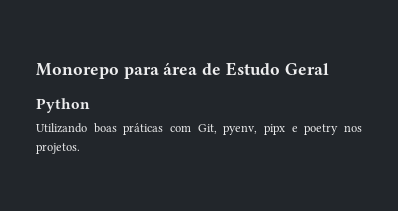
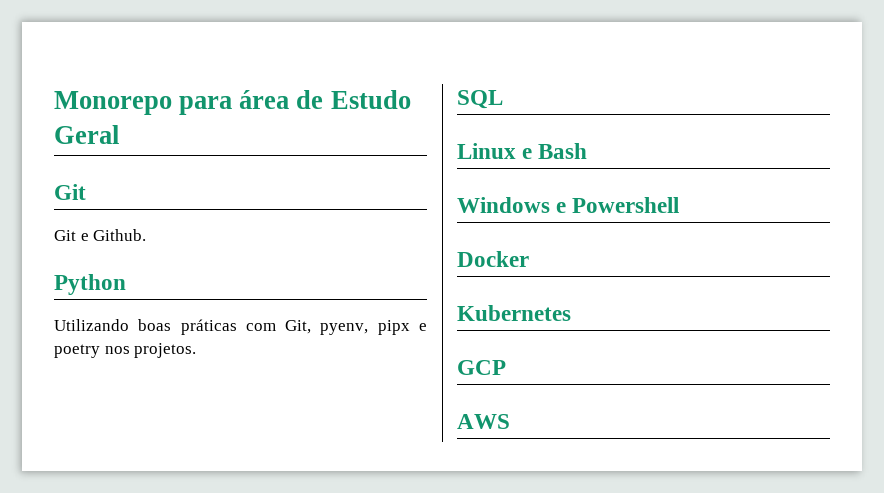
(329, 69) none -> [54,184,86,200] [54,229,147,241] // Git // Git e Github.
(80, 148) none -> [457,90,503,109] [457,143,588,159] [457,197,680,213] [457,251,529,267] [457,305,571,321] [457,360,506,375] [457,414,510,429] // SQL // Linux e Bash // Windows e Powershell // Docker // Kubernetes // GCP // AWS

